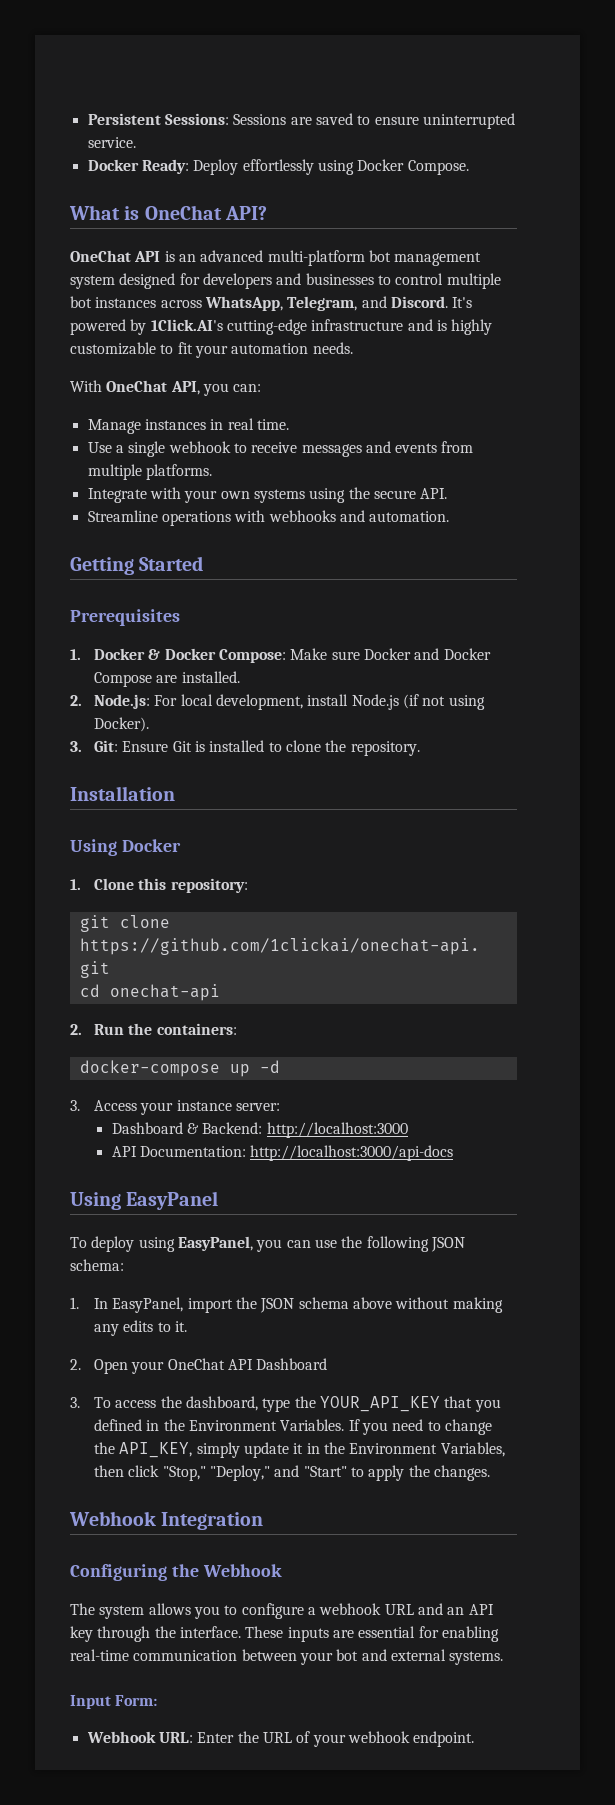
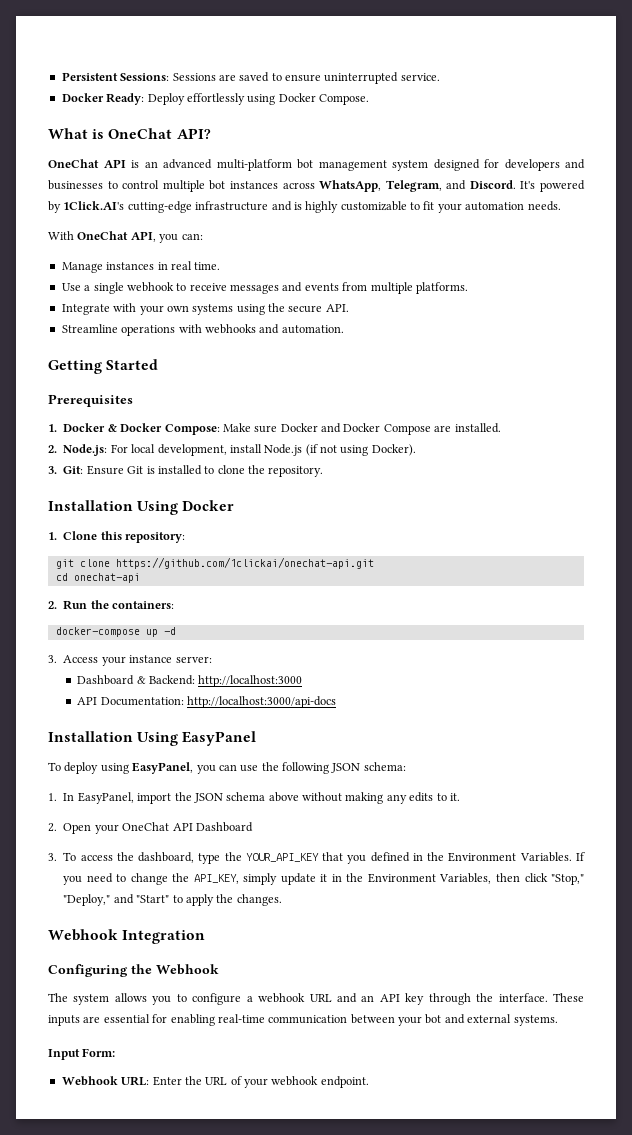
(175, 793) // -> (133, 505) none
(454, 1153) none -> [48,731,133,742] Installation

